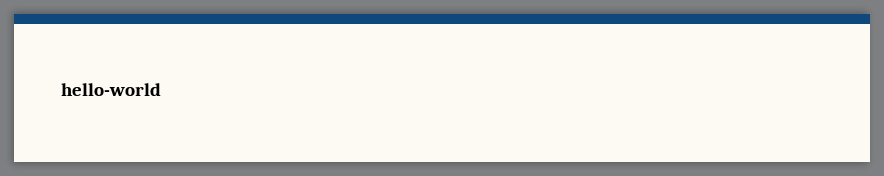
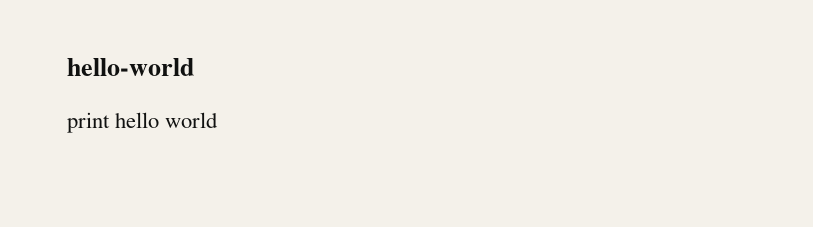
(161, 89) none -> [67,112,219,133] // print hello world

